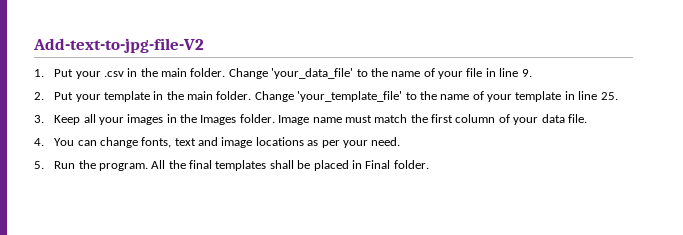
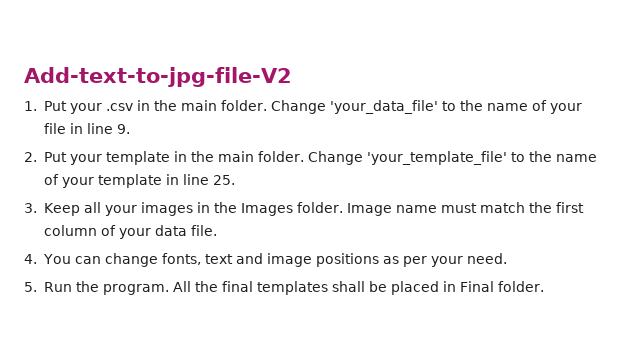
[255,137,304,146] locations -> [315,253,379,267] positions

